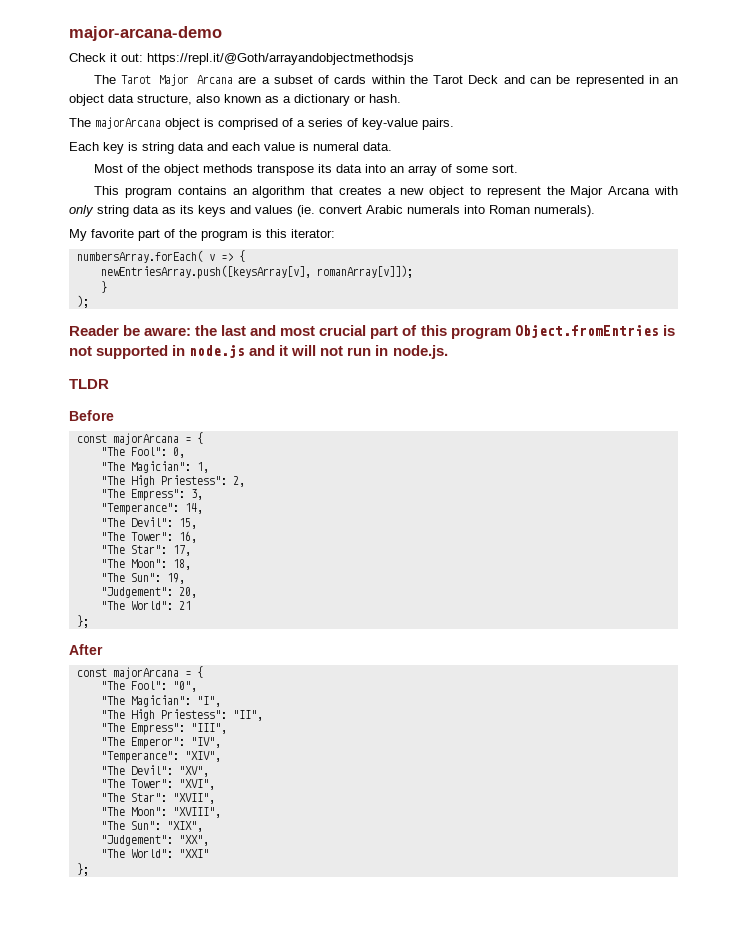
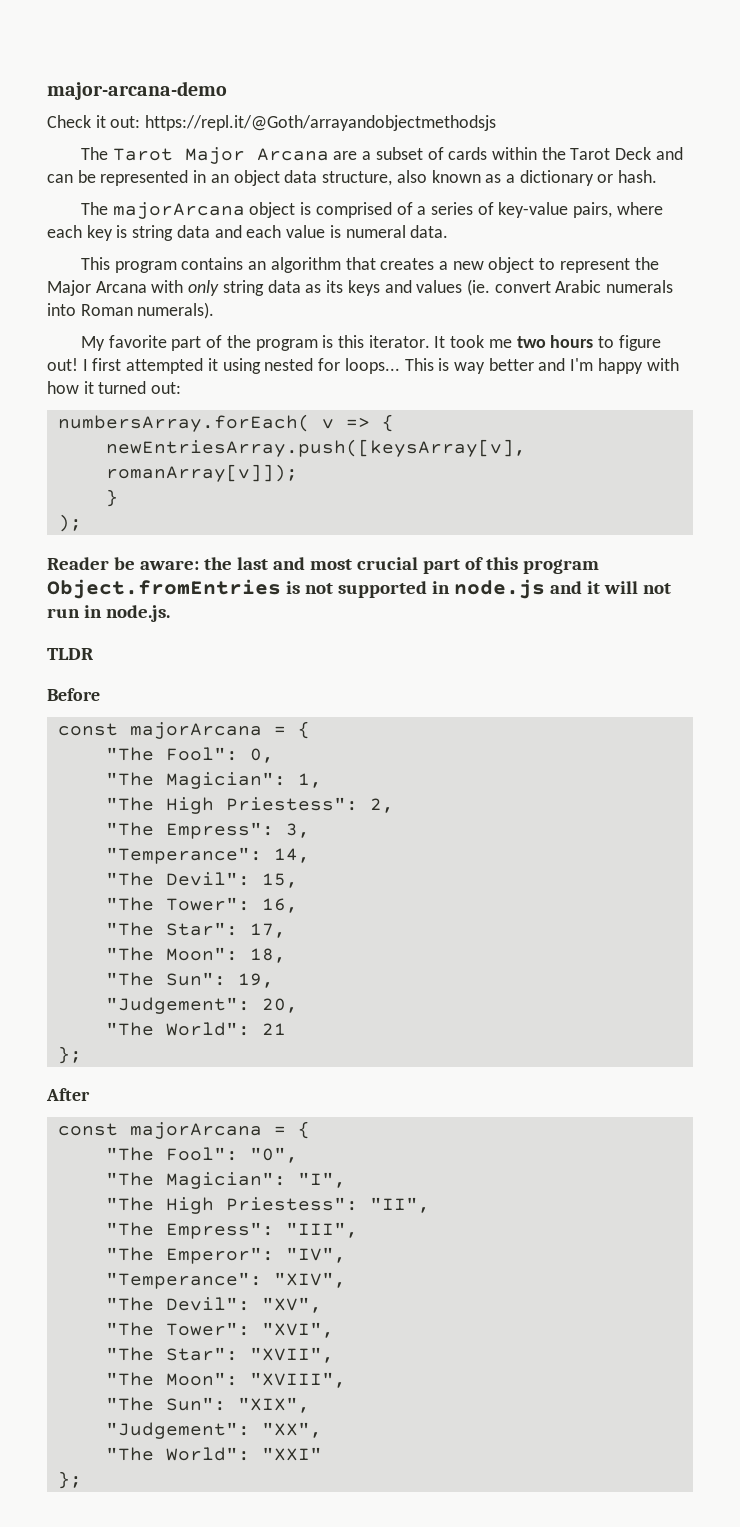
[422,118,454,130] [69,142,99,151] pairs. // Each -> [573,202,663,218] [47,225,82,238] pairs, where each
[94,164,519,176] // Most of the object methods transpose its data into an array of some sort. -> (449, 231) none
[291,229,335,238] iterator: -> [368,335,661,351] [47,358,679,374] [47,381,182,394] iterator. It took me two hours to figure out! I first attempted it using nested for loops... This is way better and I'm happy with how it turned out:

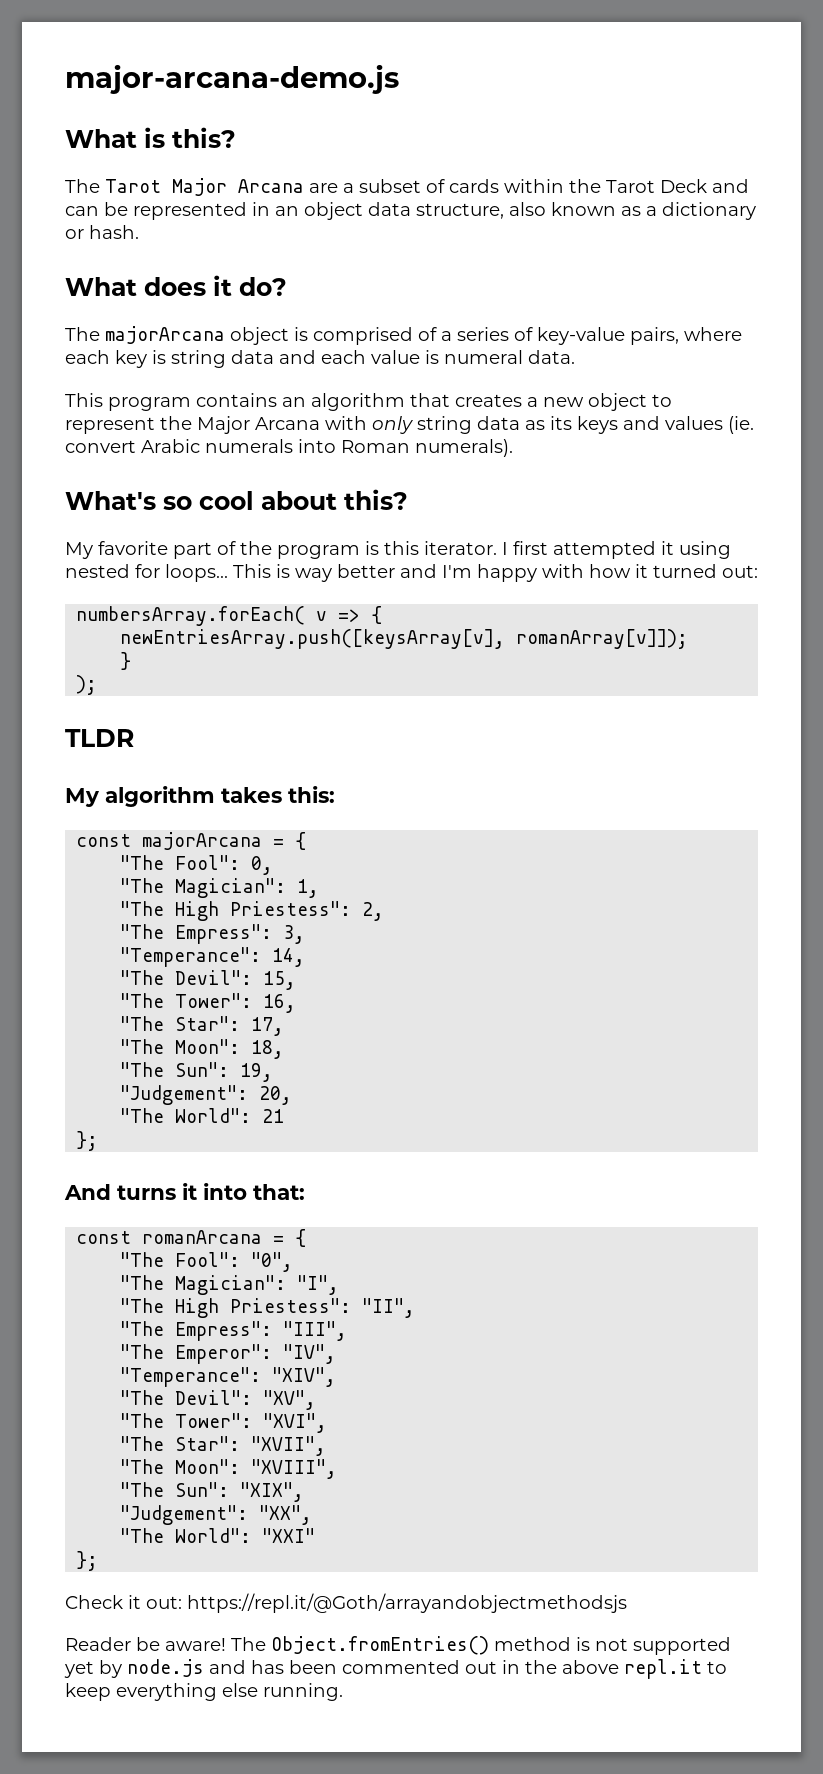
[47,81,227,100] [47,115,497,131] major-arcana-demo // Check it out: https://repl.it/@Goth/arrayandobjectmethodsjs -> [65,64,399,94] [65,127,236,148] major-arcana-demo.js // What is this?
(658, 176) none -> [65,275,287,296] // What does it do?
(215, 310) none -> [65,489,408,510] // What's so cool about this?
[434,335,661,351] [47,358,78,371] It took me two hours to figure out! -> (497, 548) none
[47,557,599,574] [47,579,671,599] [47,605,170,622] [47,648,93,660] [47,688,100,701] Reader be aware: the last and most crucial part of this program Object.fromEntries is not supported in node.js and it will not run in node.js. // TLDR // Before -> [65,729,134,747] [65,786,335,807] TLDR // My algorithm takes this:
[46,1088,90,1101] [57,1122,262,1139] After // const majorArcana -> [64,1183,305,1200] [76,1230,263,1244] And turns it into that: // const romanArcana
(82, 1480) none -> [65,1593,627,1613] [65,1636,731,1655] [64,1659,727,1679] [65,1683,343,1701] // Check it out: https://repl.it/@Goth/arrayandobjectmethodsjs // Reader be aware! The Object.fromEntries() method is not supported yet by node.js and has been commented out in the above repl.it to keep everything else running.

